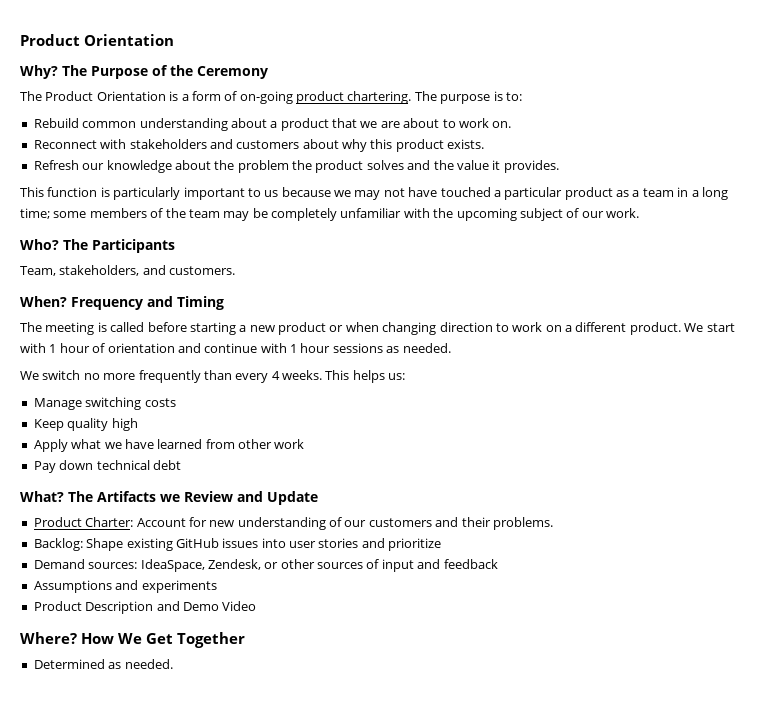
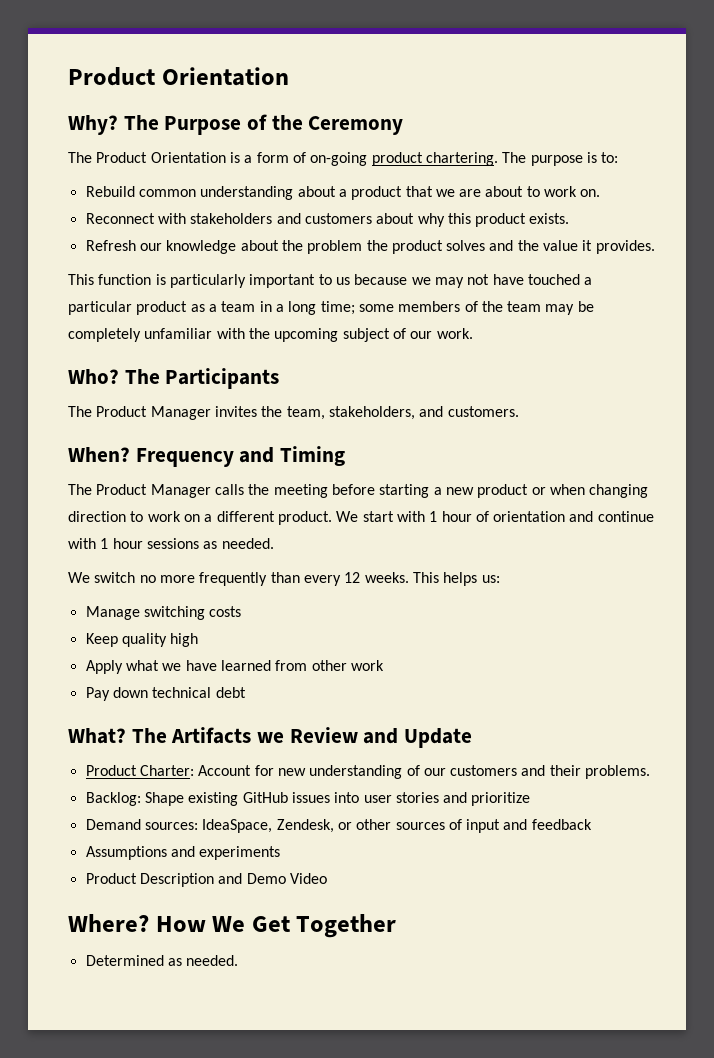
[20,266,56,276] Team, -> [68,406,325,420] The Product Manager invites the team,
[45,322,145,335] meeting is called -> [96,484,328,498] Product Manager calls the meeting
[271,371,280,380] 4 -> [344,572,361,583] 12

